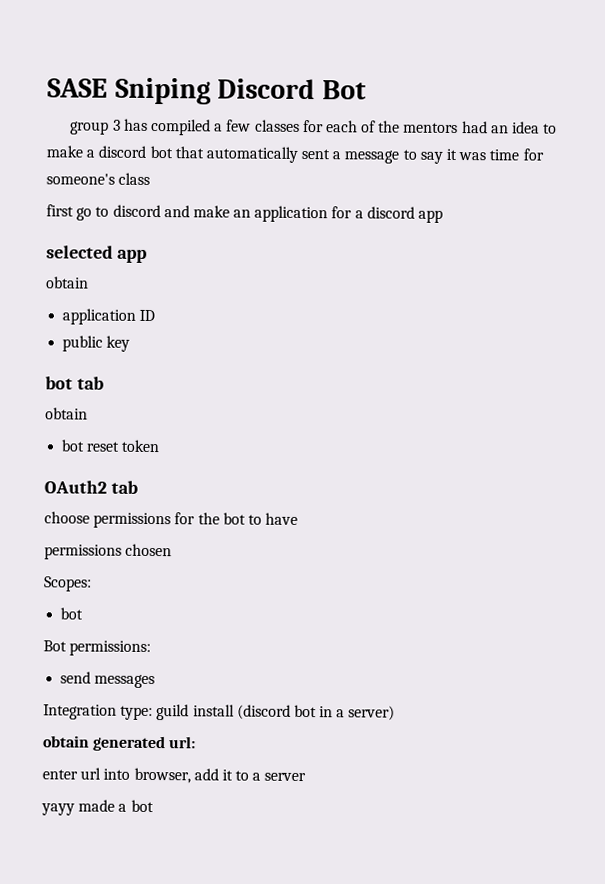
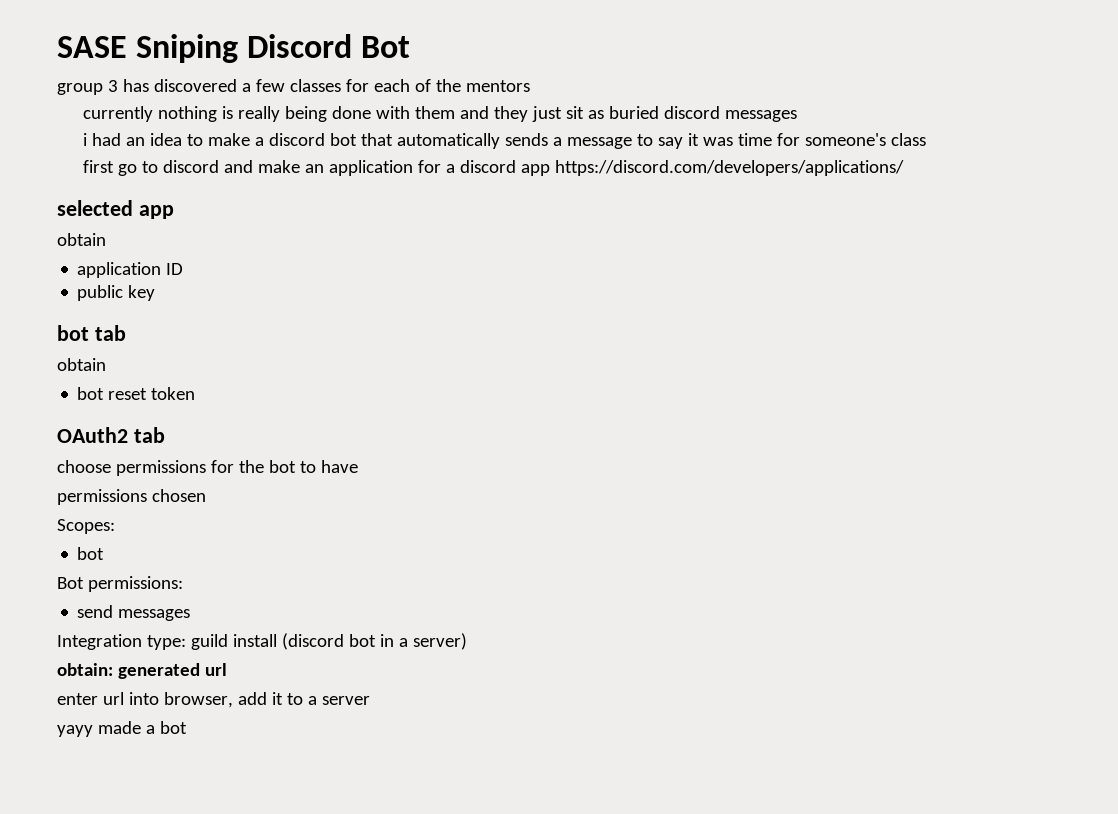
[151,118,212,136] compiled -> [153,79,237,92] discovered
(459, 128) none -> [83,106,798,122] [83,133,88,146] // currently nothing is really being done with them and they just sit as buried discord messages // i
[301,148,331,160] sent -> [505,133,549,146] sends
(444, 216) none -> [555,160,905,176] https://discord.com/developers/applications/
[42,735,197,752] obtain generated url: -> [57,663,227,679] obtain: generated url

